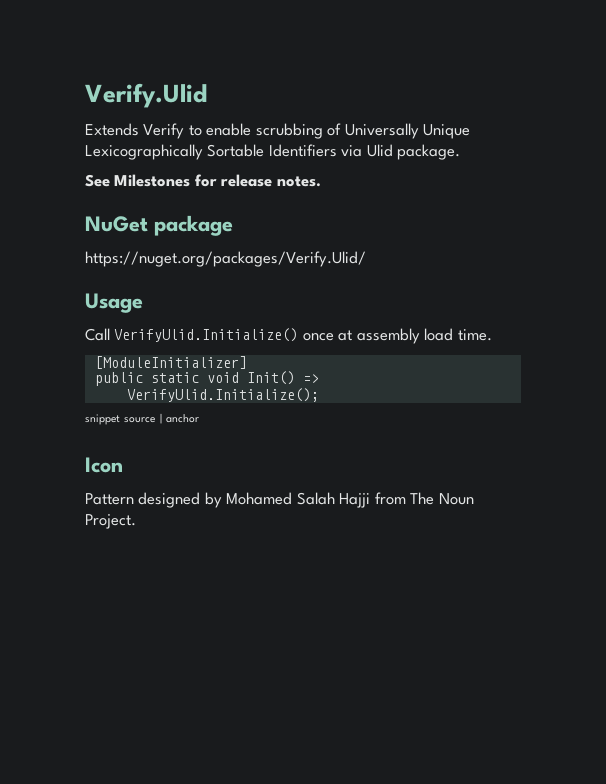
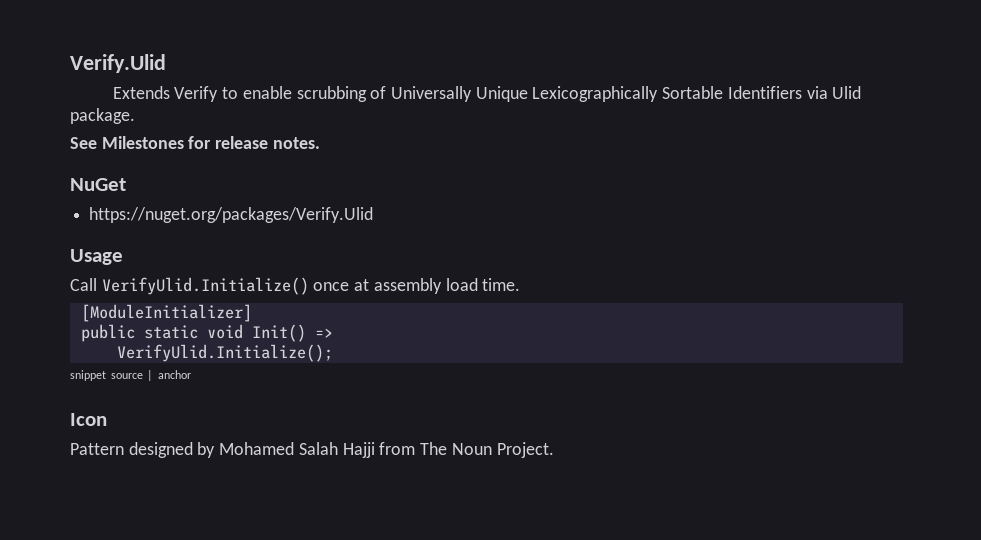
[154,215,233,236] [85,251,366,267] package // https://nuget.org/packages/Verify.Ulid/ -> [89,207,374,223] // https://nuget.org/packages/Verify.Ulid

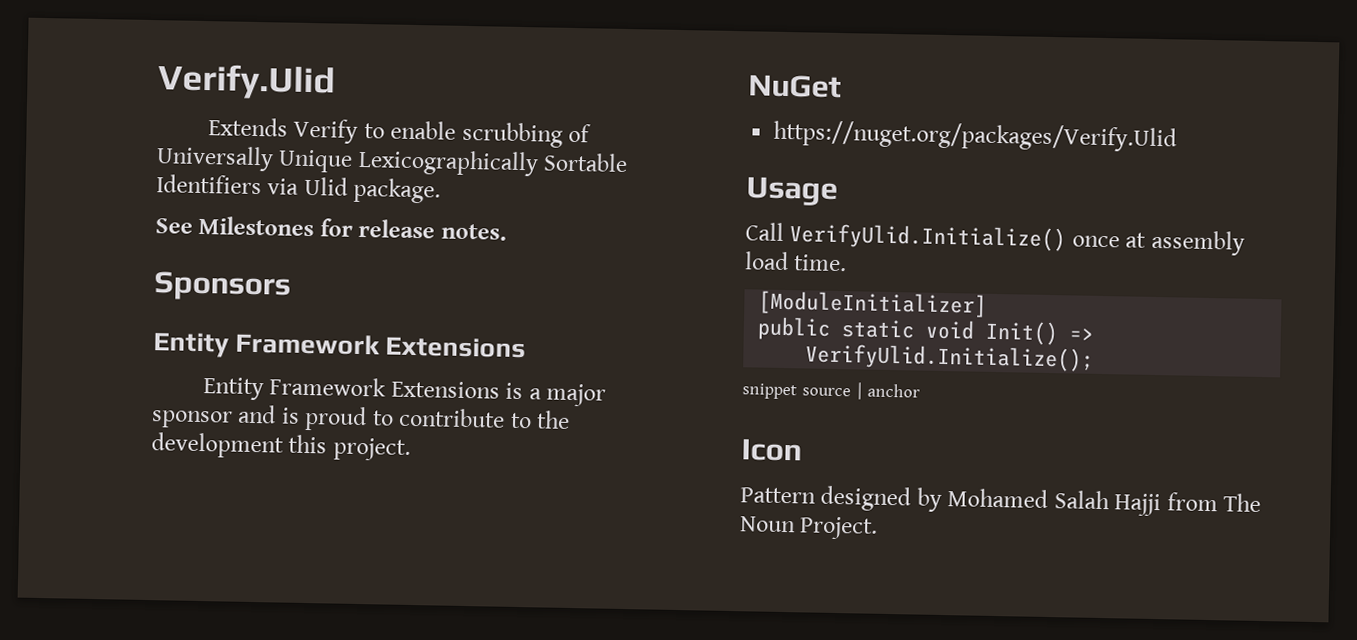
(320, 143) none -> [154,271,291,302] [153,332,527,359] [202,376,607,407] [151,404,571,432] [151,432,411,461] // Sponsors // Entity Framework Extensions // Entity Framework Extensions is a major sponsor and is proud to contribute to the development this project.

